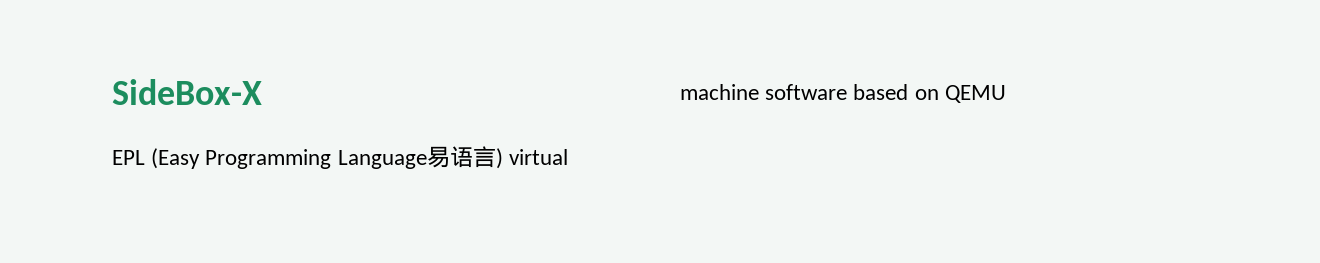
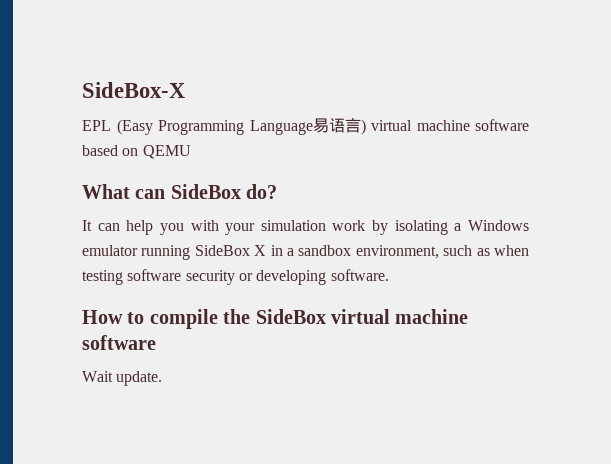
(1006, 94) none -> [82,184,278,199] [82,220,529,235] [82,245,529,260] [82,269,389,285] [82,309,469,329] [82,335,156,350] [82,371,163,386] // What can SideBox do? // It can help you with your simulation work by isolating a Windows emulator running SideBox X in a sandbox environment, such as when testing software security or developing software. // How to compile the SideBox virtual machine software // Wait update.

